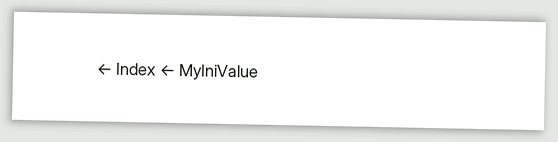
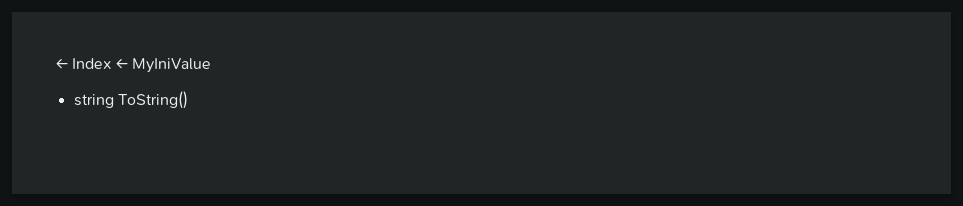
(260, 73) none -> [73,91,188,109] // string ToString()

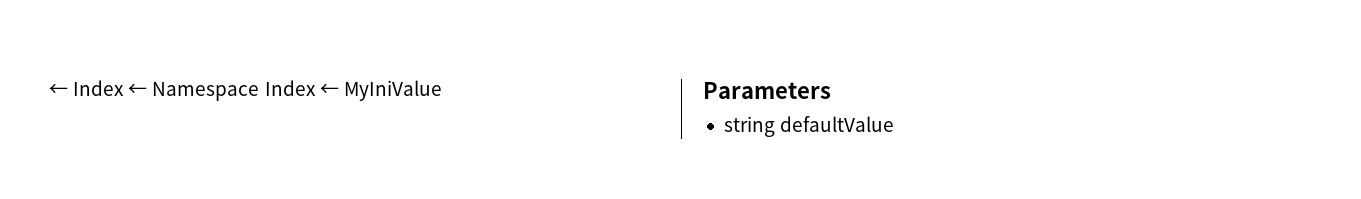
(128, 63) none -> [152,80,339,101] Namespace Index ←
(211, 65) none -> [703,82,831,99] // Parameters
[117,91,188,109] ToString() -> [780,116,895,132] defaultValue

